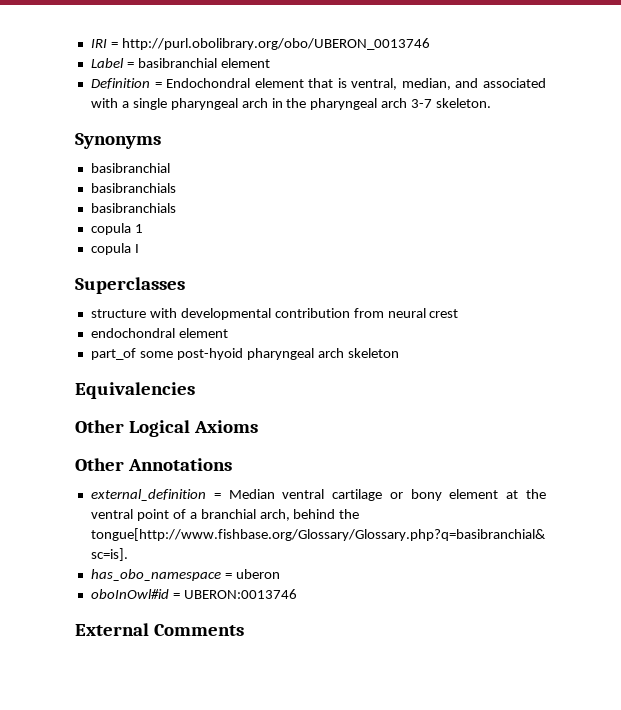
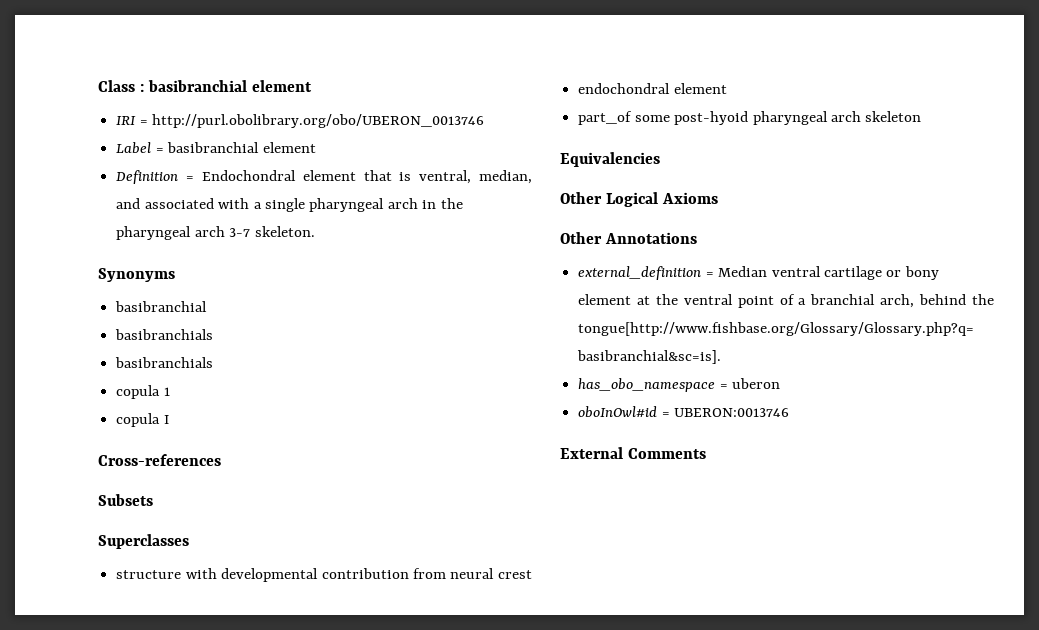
(90, 43) none -> [98,80,312,92] Class : basibranchial element //
(139, 248) none -> [98,454,221,466] [98,494,153,506] // Cross-references // Subsets

